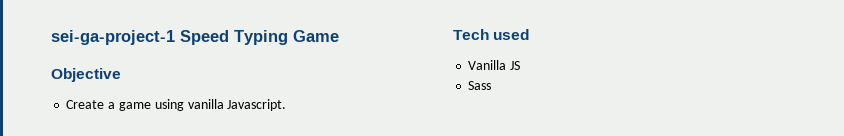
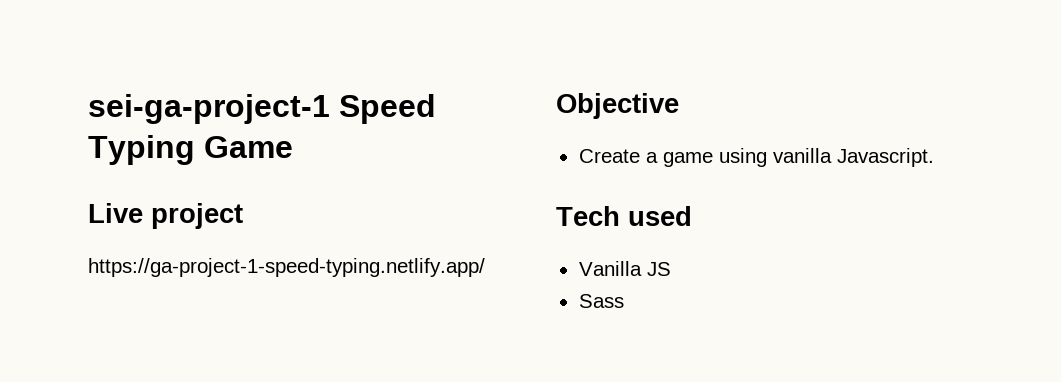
(339, 36) none -> [88,203,243,229] [88,258,485,277] // Live project // https://ga-project-1-speed-typing.netlify.app/

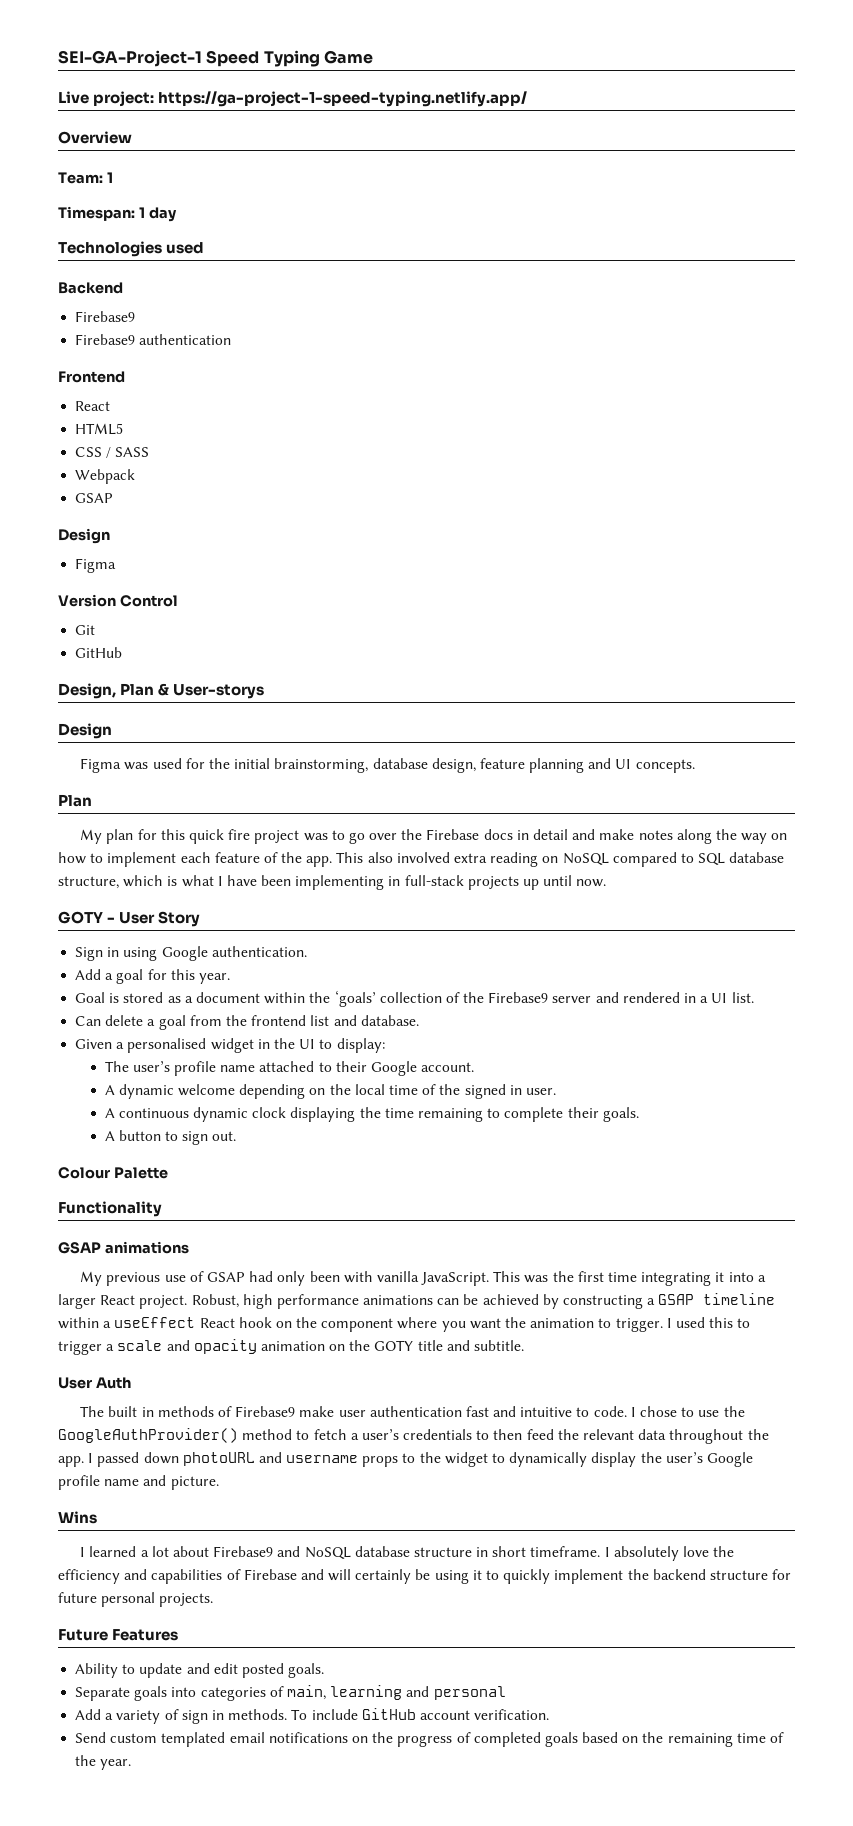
[88,94,330,124] sei-ga-project-1 -> [58,50,202,67] SEI-GA-Project-1
[151,203,243,229] project // -> [93,91,155,107] project:
[556,93,679,119] [578,148,934,167] [556,206,692,226] [578,261,671,276] [578,294,624,308] Objective // Create a game using vanilla Javascript. // Tech used // Vanilla JS // Sass -> [58,131,132,144] [58,172,113,184] [58,206,177,222] [58,241,205,257] [58,282,123,294] [75,311,136,322] [75,334,232,345] [58,371,125,383] [75,401,111,411] [75,423,124,435] [75,447,150,458] [75,469,136,484] [75,493,114,503] [58,528,110,544] [75,558,117,573] [58,594,178,607] [75,625,96,635] [75,647,123,658] [58,683,265,699] [58,723,112,739] [80,758,695,773] [58,794,92,807] [80,829,788,844] [58,852,785,867] [58,875,607,890] [58,911,201,927] [75,946,307,961] [75,969,230,984] [75,990,754,1007] [75,1015,419,1030] [75,1038,385,1053] [104,1061,475,1076] [104,1084,556,1099] [104,1107,639,1122] [104,1130,237,1145] [58,1167,168,1179] [58,1201,162,1217] [58,1241,189,1254] [80,1271,766,1286] [58,1293,776,1309] [58,1317,751,1332] [58,1339,525,1355] [58,1377,131,1389] [80,1406,745,1417] [58,1428,769,1444] [58,1452,753,1467] [58,1475,219,1490] [58,1511,97,1524] [80,1546,735,1561] [58,1569,792,1584] [58,1592,214,1607] [58,1629,179,1641] [75,1663,325,1678] [75,1685,506,1701] [75,1708,550,1724] [75,1732,785,1747] [75,1755,132,1770] Overview // Team: 1 // Timespan: 1 day // Technologies used // Backend // Firebase9 // Firebase9 authentication // Frontend // React // HTML5 // CSS / SASS // Webpack // GSAP // Design // Figma // Version Control // Git // GitHub // Design, Plan & User-storys // Design // Figma was used for the initial brainstorming, database design, feature planning and UI concepts. // Plan // My plan for this quick fire project was to go over the Firebase docs in detail and make notes along the way on how to implement each feature of the app. This also involved extra reading on NoSQL compared to SQL database structure, which is what I have been implementing in full-stack projects up until now. // GOTY - User Story // Sign in using Google authentication. // Add a goal for this year. // Goal is stored as a document within the ‘goals’ collection of the Firebase9 server and rendered in a UI list. // Can delete a goal from the frontend list and database. // Given a personalised widget in the UI to display: // The user’s profile name attached to their Google account. // A dynamic welcome depending on the local time of the signed in user. // A continuous dynamic clock displaying the time remaining to complete their goals. // A button to sign out. // Colour Palette // Functionality // GSAP animations // My previous use of GSAP had only been with vanilla JavaScript. This was the first time integrating it into a larger React project. Robust, high performance animations can be achieved by constructing a GSAP timeline within a useEffect React hook on the component where you want the animation to trigger. I used this to trigger a scale and opacity animation on the GOTY title and subtitle. // User Auth // The built in methods of Firebase9 make user authentication fast and intuitive to code. I chose to use the GoogleAuthProvider() method to fetch a user’s credentials to then feed the relevant data throughout the app. I passed down photoURL and username props to the widget to dynamically display the user’s Google profile name and picture. // Wins // I learned a lot about Firebase9 and NoSQL database structure in short timeframe. I absolutely love the efficiency and capabilities of Firebase and will certainly be using it to quickly implement the backend structure for future personal projects. // Future Features // Ability to update and edit posted goals. // Separate goals into categories of main, learning and personal // Add a variety of sign in methods. To include GitHub account verification. // Send custom templated email notifications on the progress of completed goals based on the remaining time of the year.

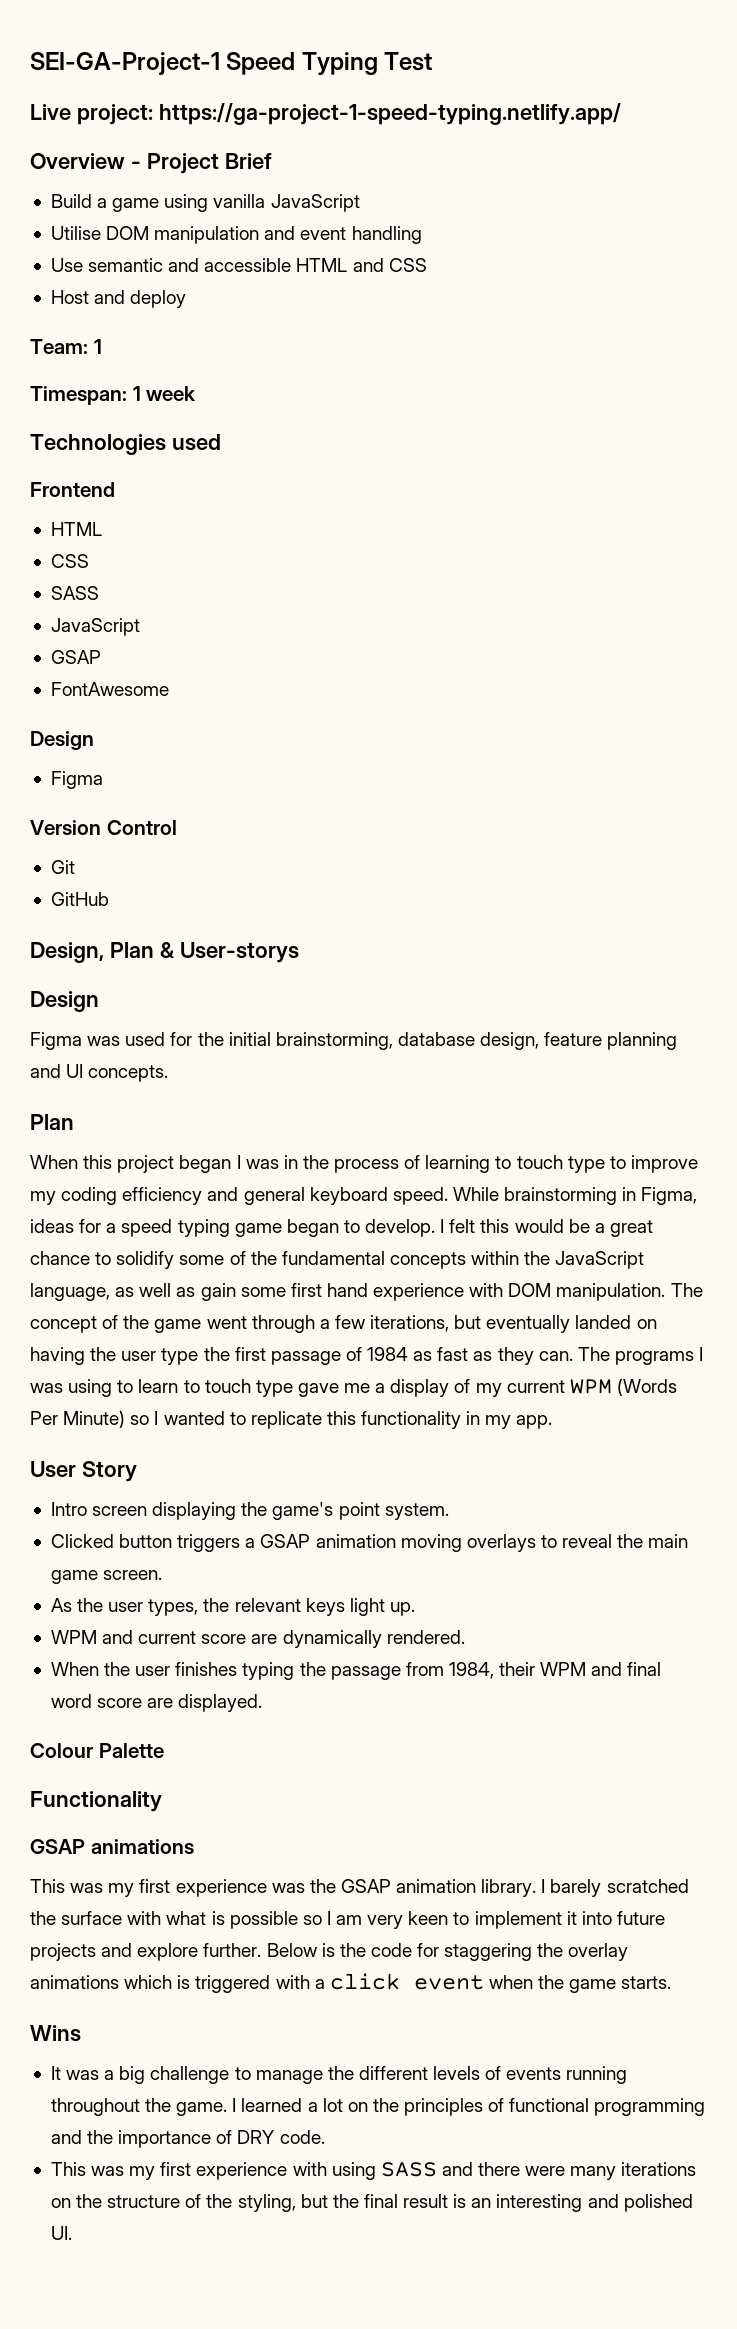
[323,50,373,64] Game -> [384,52,433,71] Test
(132, 137) none -> [130,153,272,174] [50,194,360,212] [50,226,422,244] [50,258,427,272] [50,290,187,308] - Project Brief // Build a game using vanilla JavaScript // Utilise DOM manipulation and event handling // Use semantic and accessible HTML and CSS // Host and deploy
[148,207,177,222] day -> [146,386,197,401] week
[58,282,123,294] [75,311,136,322] [75,334,232,345] // Backend // Firebase9 // Firebase9 authentication -> (221, 442) none
[75,401,111,411] [75,423,124,435] [75,447,112,458] React // HTML5 // CSS / -> [50,522,102,536] [50,554,89,568] HTML // CSS //
[75,469,136,484] [75,493,114,503] Webpack // GSAP -> [50,618,140,636] [50,650,101,664] [50,682,169,696] JavaScript // GSAP // FontAwesome
[80,829,788,844] [58,852,785,867] [58,875,607,890] [58,911,201,927] [75,946,307,961] [75,969,230,984] [75,990,754,1007] [75,1015,419,1030] [75,1038,385,1053] [104,1061,475,1076] [104,1084,556,1099] [104,1107,639,1122] [104,1130,237,1145] My plan for this quick fire project was to go over the Firebase docs in detail and make notes along the way on how to implement each feature of the app. This also involved extra reading on NoSQL compared to SQL database structure, which is what I have been implementing in full-stack projects up until now. // GOTY - User Story // Sign in using Google authentication. // Add a goal for this year. // Goal is stored as a document within the ‘goals’ collection of the Firebase9 server and rendered in a UI list. // Can delete a goal from the frontend list and database. // Given a personalised widget in the UI to display: // The user’s profile name attached to their Google account. // A dynamic welcome depending on the local time of the signed in user. // A continuous dynamic clock displaying the time remaining to complete their goals. // A button to sign out. -> [30,1155,698,1173] [30,1187,698,1205] [30,1219,653,1237] [30,1251,645,1269] [30,1283,703,1301] [30,1315,657,1333] [30,1347,704,1365] [30,1378,677,1397] [30,1410,553,1429] [30,1461,137,1482] [50,1502,449,1520] [50,1534,689,1552] [50,1570,163,1584] [50,1598,415,1616] [50,1630,465,1648] [50,1662,662,1680] [50,1694,263,1712] When this project began I was in the process of learning to touch type to improve my coding efficiency and general keyboard speed. While brainstorming in Figma, ideas for a speed typing game began to develop. I felt this would be a great chance to solidify some of the fundamental concepts within the JavaScript language, as well as gain some first hand experience with DOM manipulation. The concept of the game went through a few iterations, but eventually landed on having the user type the first passage of 1984 as fast as they can. The programs I was using to learn to touch type gave me a display of my current WPM (Words Per Minute) so I wanted to replicate this functionality in my app. // User Story // Intro screen displaying the game's point system. // Clicked button triggers a GSAP animation moving overlays to reveal the main game screen. // As the user types, the relevant keys light up. // WPM and current score are dynamically rendered. // When the user finishes typing the passage from 1984, their WPM and final word score are displayed.
[80,1271,766,1286] [58,1293,776,1309] [58,1317,751,1332] [58,1339,525,1355] [58,1377,131,1389] [80,1406,745,1417] [58,1428,769,1444] [58,1452,753,1467] [58,1475,219,1490] [58,1511,97,1524] [80,1546,735,1561] [58,1569,792,1584] [58,1592,214,1607] [58,1629,179,1641] [75,1663,325,1678] [75,1685,506,1701] [75,1708,550,1724] [75,1732,785,1747] [75,1755,132,1770] My previous use of GSAP had only been with vanilla JavaScript. This was the first time integrating it into a larger React project. Robust, high performance animations can be achieved by constructing a GSAP timeline within a useEffect React hook on the component where you want the animation to trigger. I used this to trigger a scale and opacity animation on the GOTY title and subtitle. // User Auth // The built in methods of Firebase9 make user authentication fast and intuitive to code. I chose to use the GoogleAuthProvider() method to fetch a user’s credentials to then feed the relevant data throughout the app. I passed down photoURL and username props to the widget to dynamically display the user’s Google profile name and picture. // Wins // I learned a lot about Firebase9 and NoSQL database structure in short timeframe. I absolutely love the efficiency and capabilities of Firebase and will certainly be using it to quickly implement the backend structure for future personal projects. // Future Features // Ability to update and edit posted goals. // Separate goals into categories of main, learning and personal // Add a variety of sign in methods. To include GitHub account verification. // Send custom templated email notifications on the progress of completed goals based on the remaining time of the year. -> [30,1879,689,1897] [30,1911,665,1929] [30,1943,629,1961] [30,1973,672,1993] [30,2025,81,2042] [50,2066,628,2084] [50,2098,706,2116] [50,2130,325,2148] [50,2162,697,2180] [50,2194,693,2212] [50,2226,72,2240] This was my first experience was the GSAP animation library. I barely scratched the surface with what is possible so I am very keen to implement it into future projects and explore further. Below is the code for staggering the overlay animations which is triggered with a click event when the game starts. // Wins // It was a big challenge to manage the different levels of events running throughout the game. I learned a lot on the principles of functional programming and the importance of DRY code. // This was my first experience with using SASS and there were many iterations on the structure of the styling, but the final result is an interesting and polished UI.

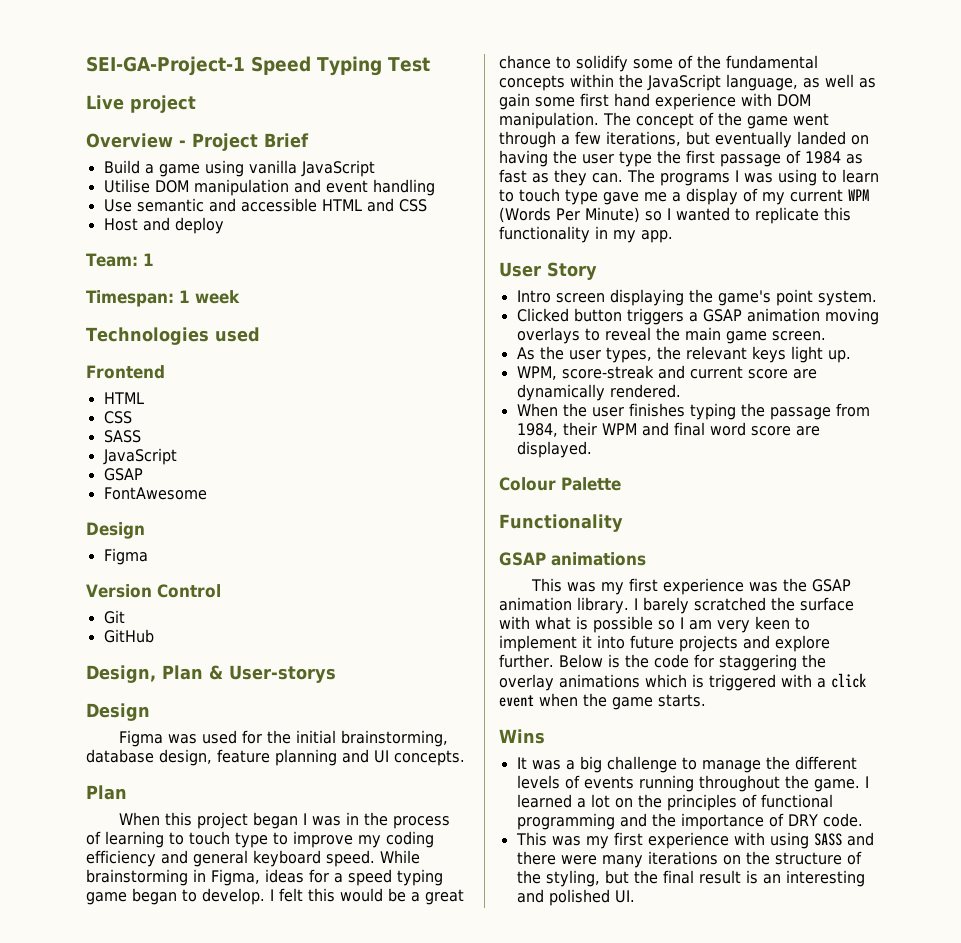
[76,103,621,125] project: https://ga-project-1-speed-typing.netlify.app/ -> [130,95,196,113] project
[50,1630,97,1644] WPM -> [516,365,654,380] WPM, score-streak

